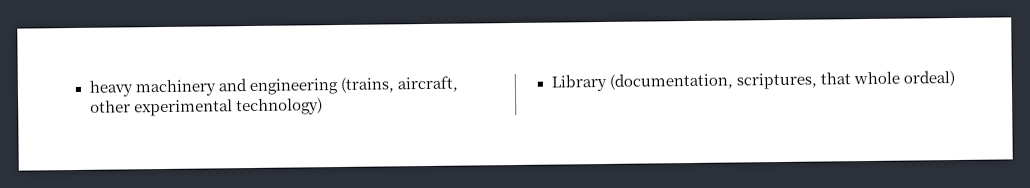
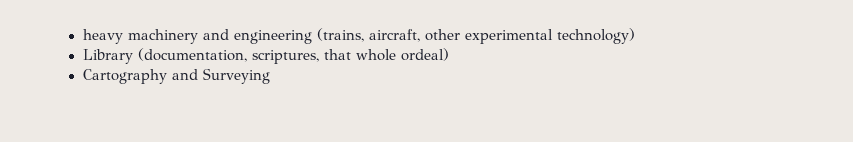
(955, 78) none -> [82,68,270,84] // Cartography and Surveying

